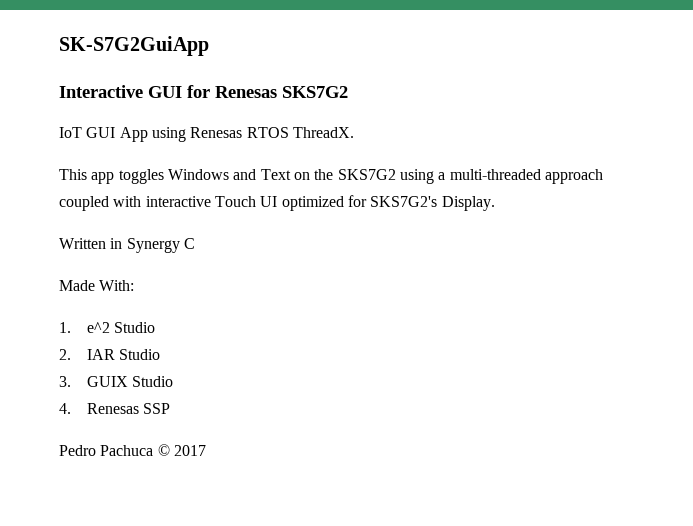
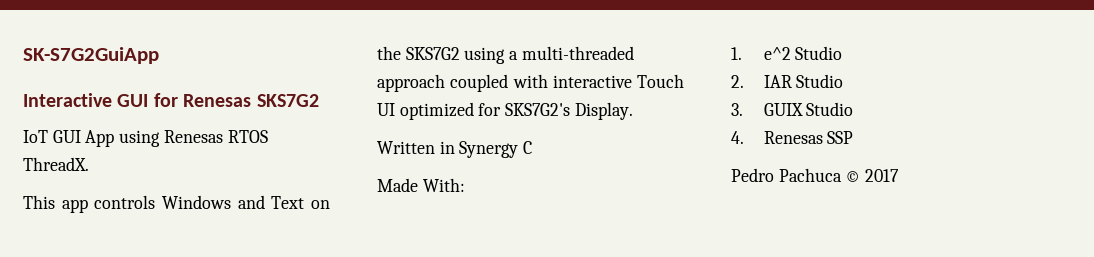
[118,169,164,184] toggles -> [94,195,156,209] controls

